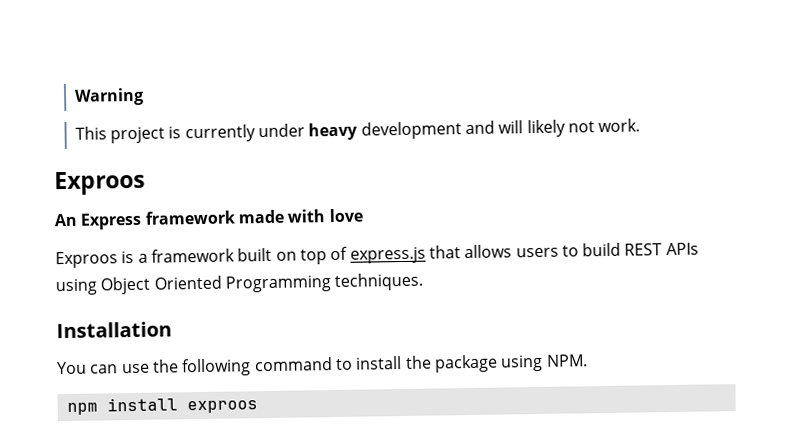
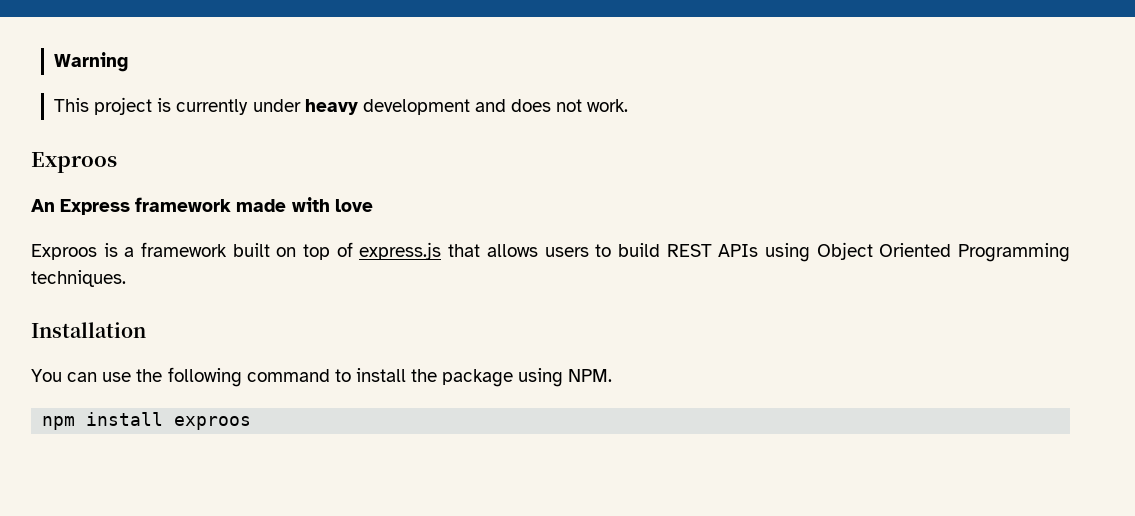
[498,119,566,138] will likely -> [511,99,552,112] does

